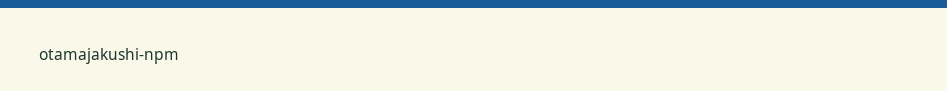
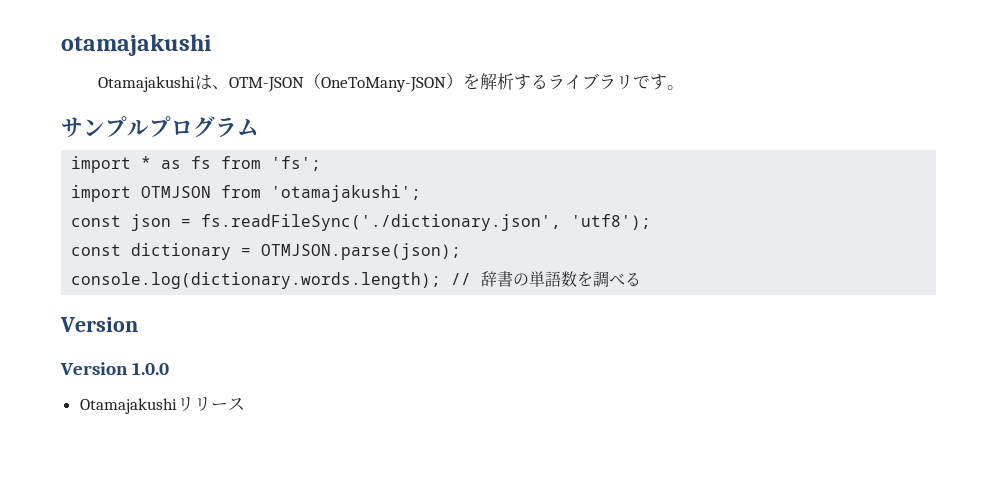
[39,48,179,64] otamajakushi-npm -> [61,34,212,56] [97,73,684,92] [61,116,259,138] [71,156,322,173] [71,185,422,202] [71,214,652,231] [71,243,462,260] [71,271,642,289] [60,317,138,332] [60,362,170,375] [79,397,245,414] otamajakushi // Otamajakushiは、OTM-JSON（OneToMany-JSON）を解析するライブラリです。 // サンプルプログラム // import * as fs from 'fs'; // import OTMJSON from 'otamajakushi'; // const json = fs.readFileSync('./dictionary.json', 'utf8'); // const dictionary = OTMJSON.parse(json); // console.log(dictionary.words.length); // 辞書の単語数を調べる // Version // Version 1.0.0 // Otamajakushiリリース

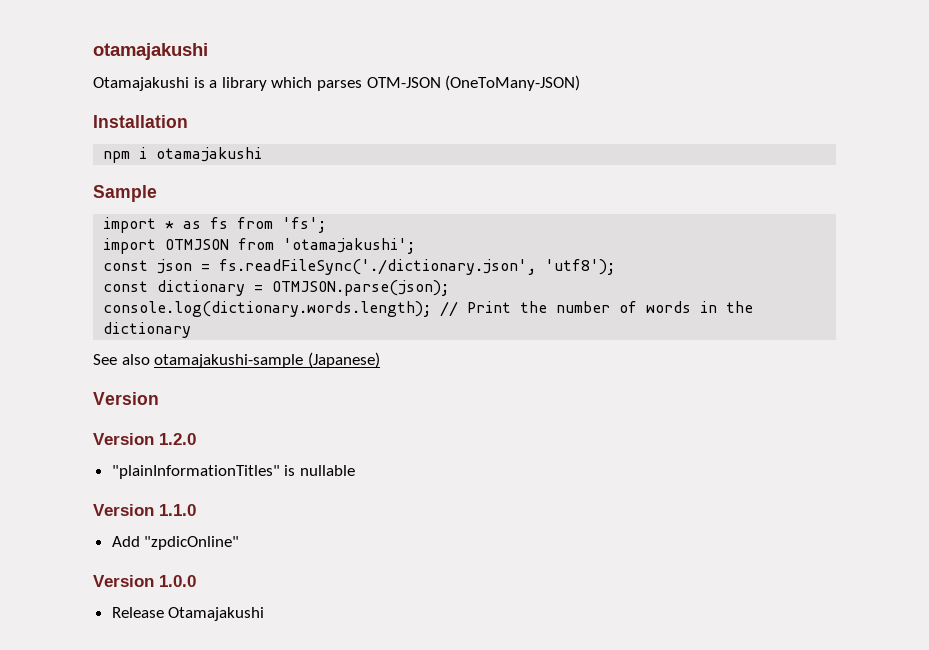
[194,73,684,92] [61,116,259,138] は、OTM-JSON（OneToMany-JSON）を解析するライブラリです。 // サンプルプログラム -> [193,75,581,91] [93,115,188,128] [103,147,263,163] [93,185,157,202] is a library which parses OTM-JSON (OneToMany-JSON) // Installation // npm i otamajakushi // Sample
[481,271,642,287] [60,317,138,332] 辞書の単語数を調べる // Version -> [467,301,754,313] [103,322,192,338] [93,352,380,368] [93,392,159,405] [93,433,196,445] [111,465,355,479] [93,504,196,516] [111,536,240,550] Print the number of words in the dictionary // See also otamajakushi-sample (Japanese) // Version // Version 1.2.0 // "plainInformationTitles" is nullable // Version 1.1.0 // Add "zpdicOnline"
[79,397,245,414] Otamajakushiリリース -> [111,607,265,621] Release Otamajakushi

